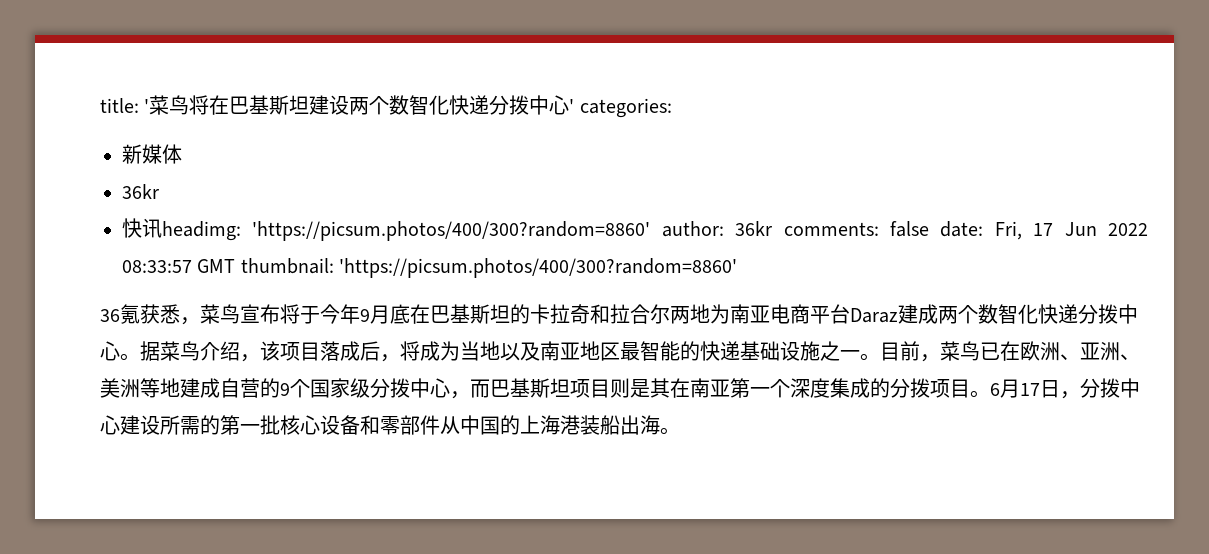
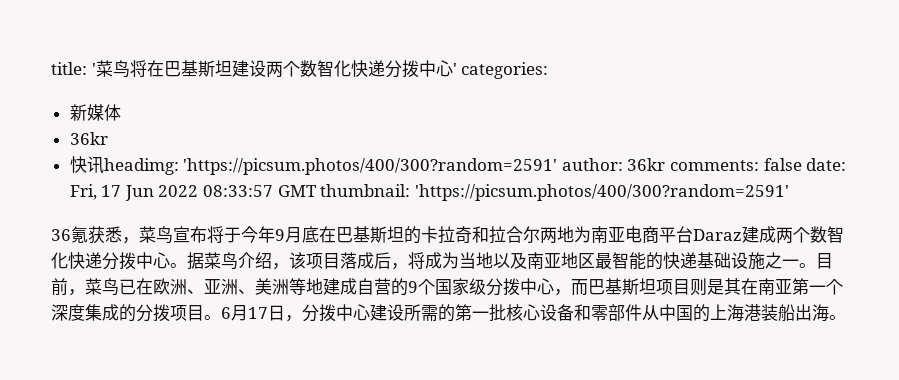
[252,221,651,241] 'https://picsum.photos/400/300?random=8860' -> [183,158,558,175] 'https://picsum.photos/400/300?random=2591'
[339,258,738,278] 'https://picsum.photos/400/300?random=8860' -> [414,184,789,201] 'https://picsum.photos/400/300?random=2591'

